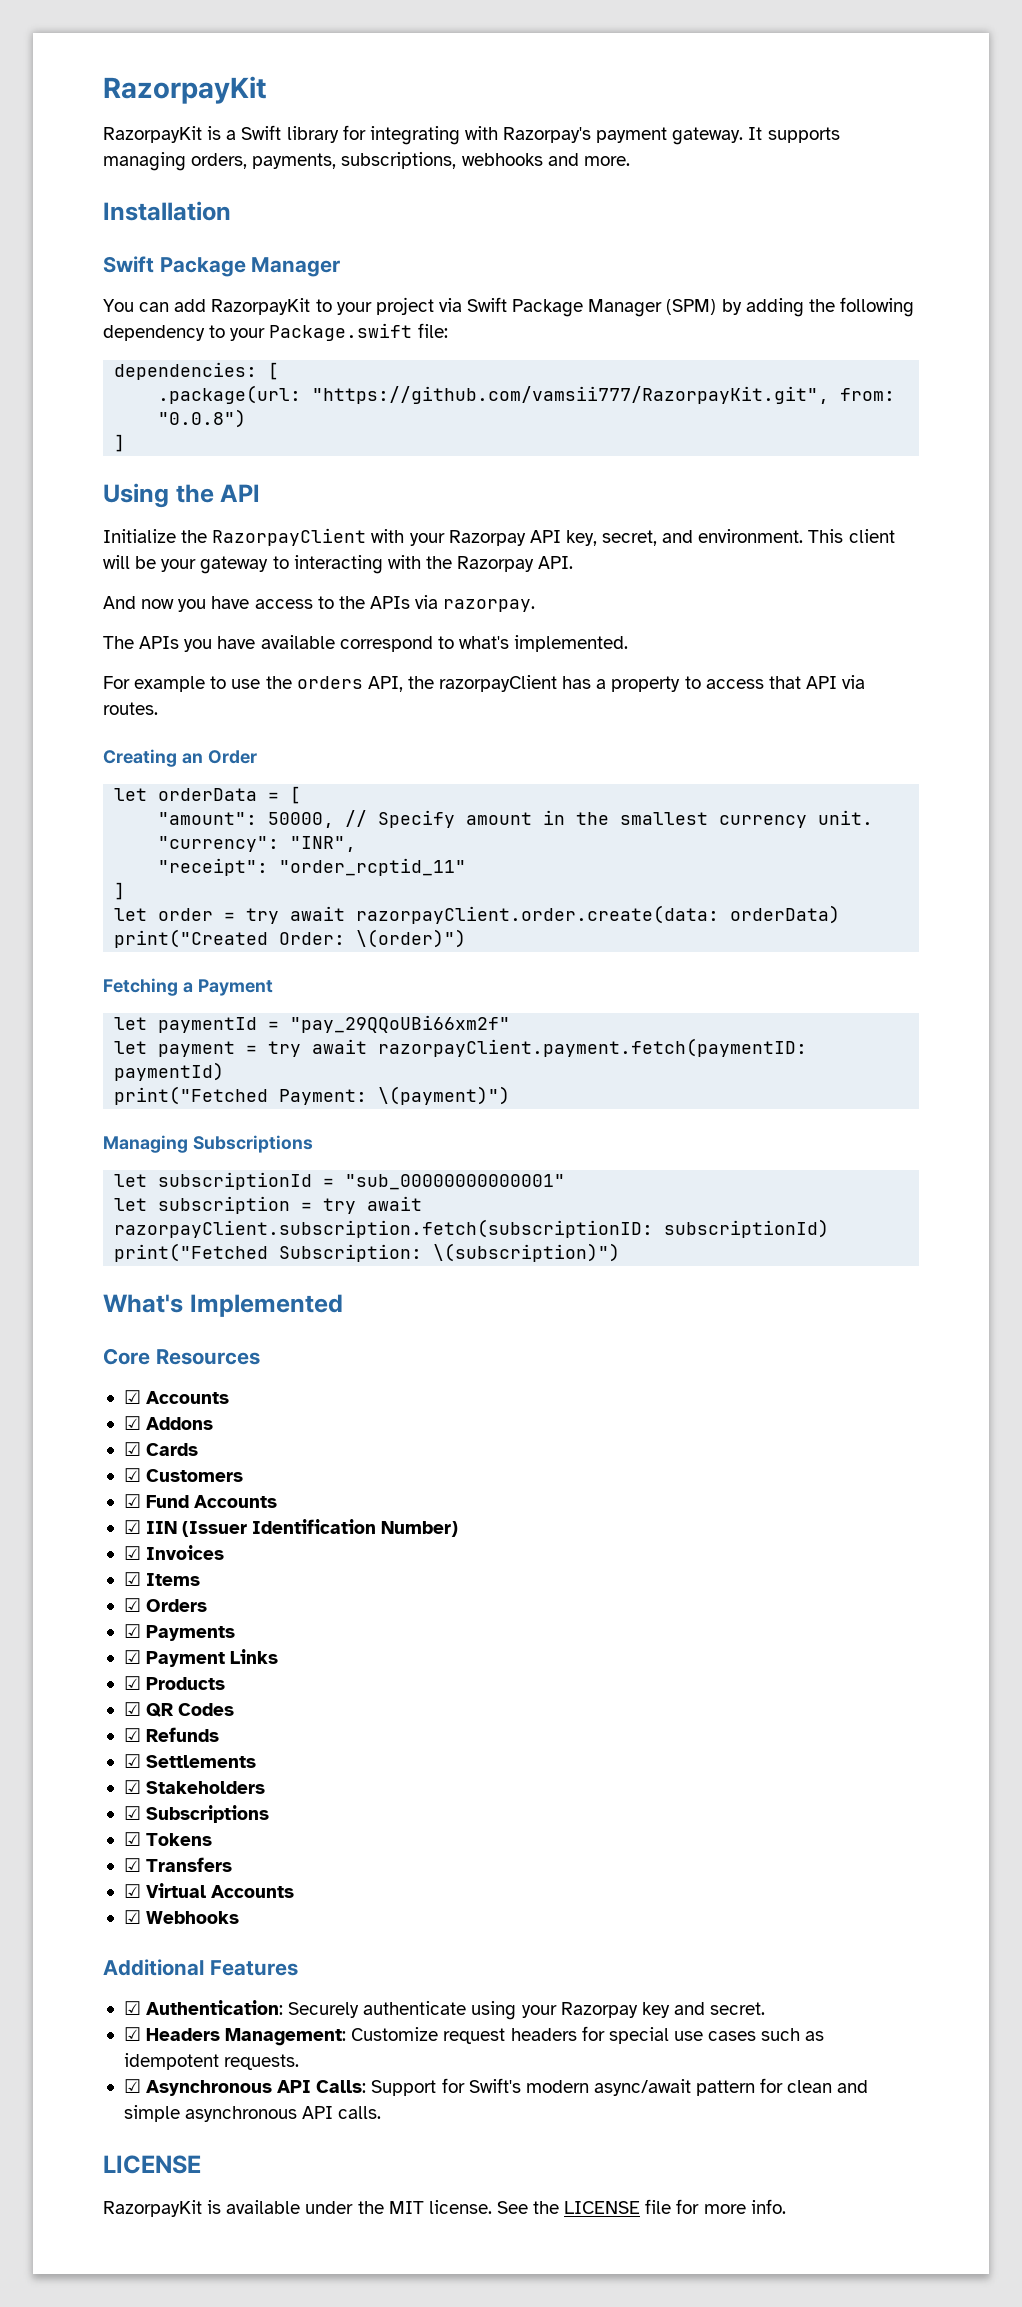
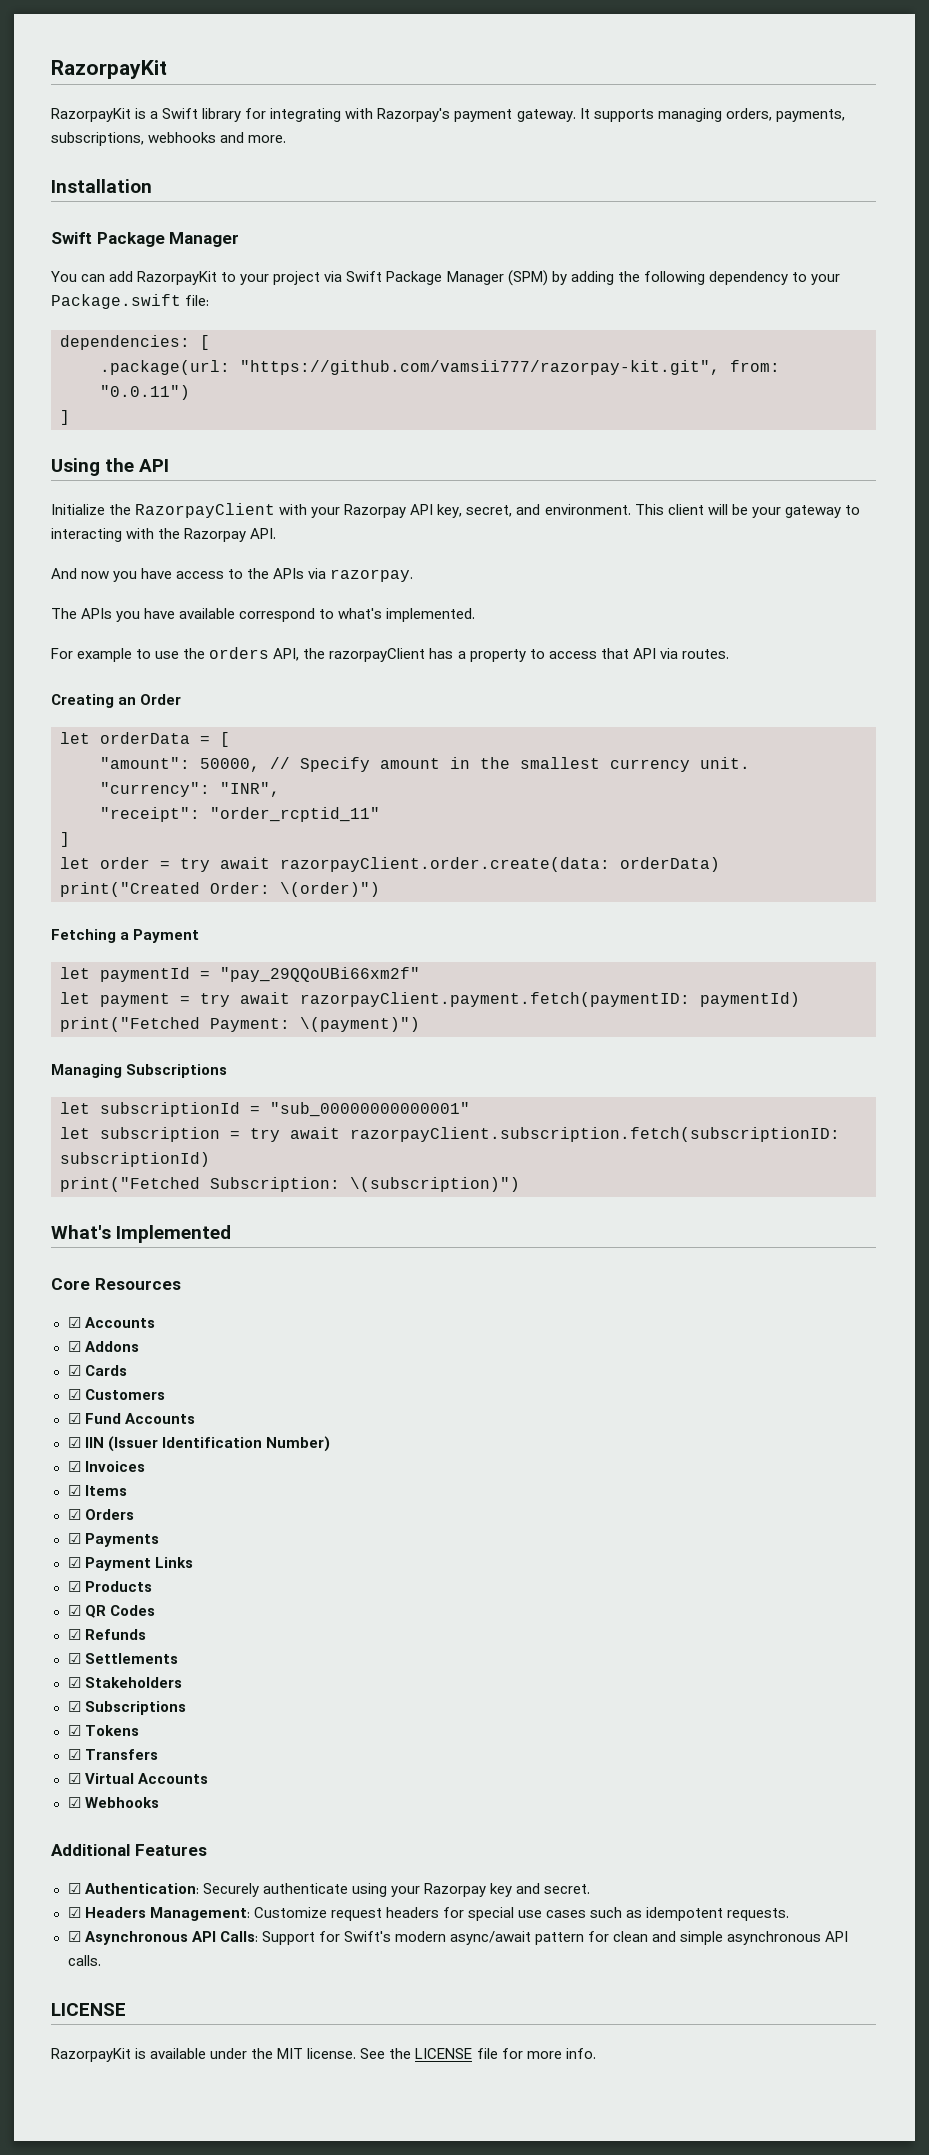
[312,386,896,404] [158,409,247,428] "https://github.com/vamsii777/RazorpayKit.git", from: "0.0.8") -> [240,360,780,375] [100,385,190,400] "https://github.com/vamsii777/razorpay-kit.git", from: "0.0.11")

